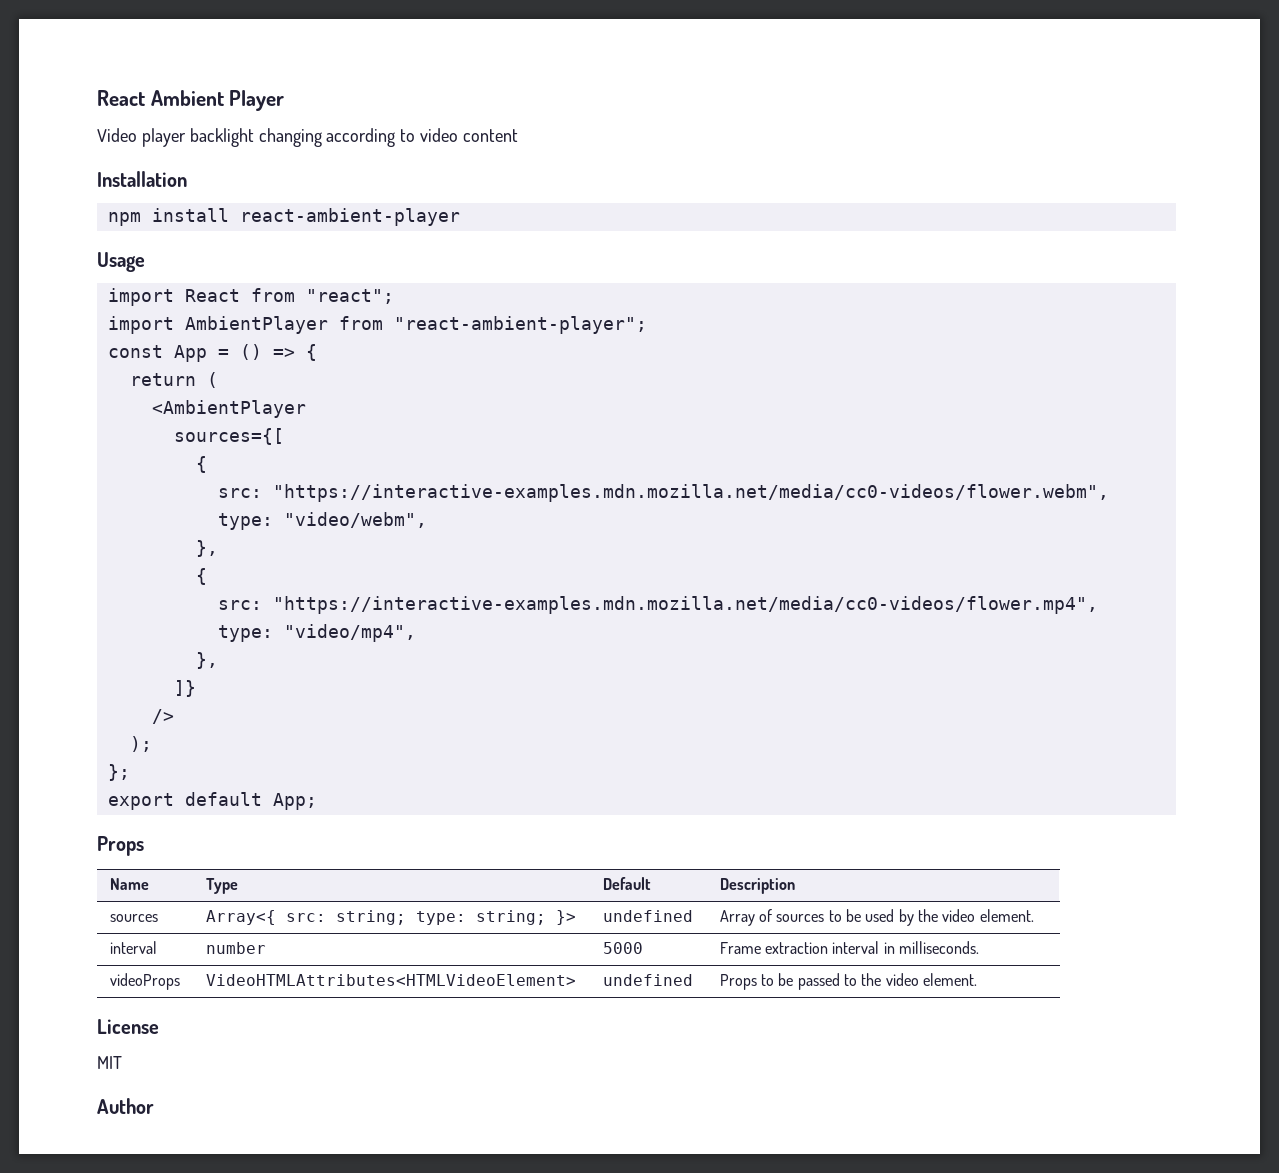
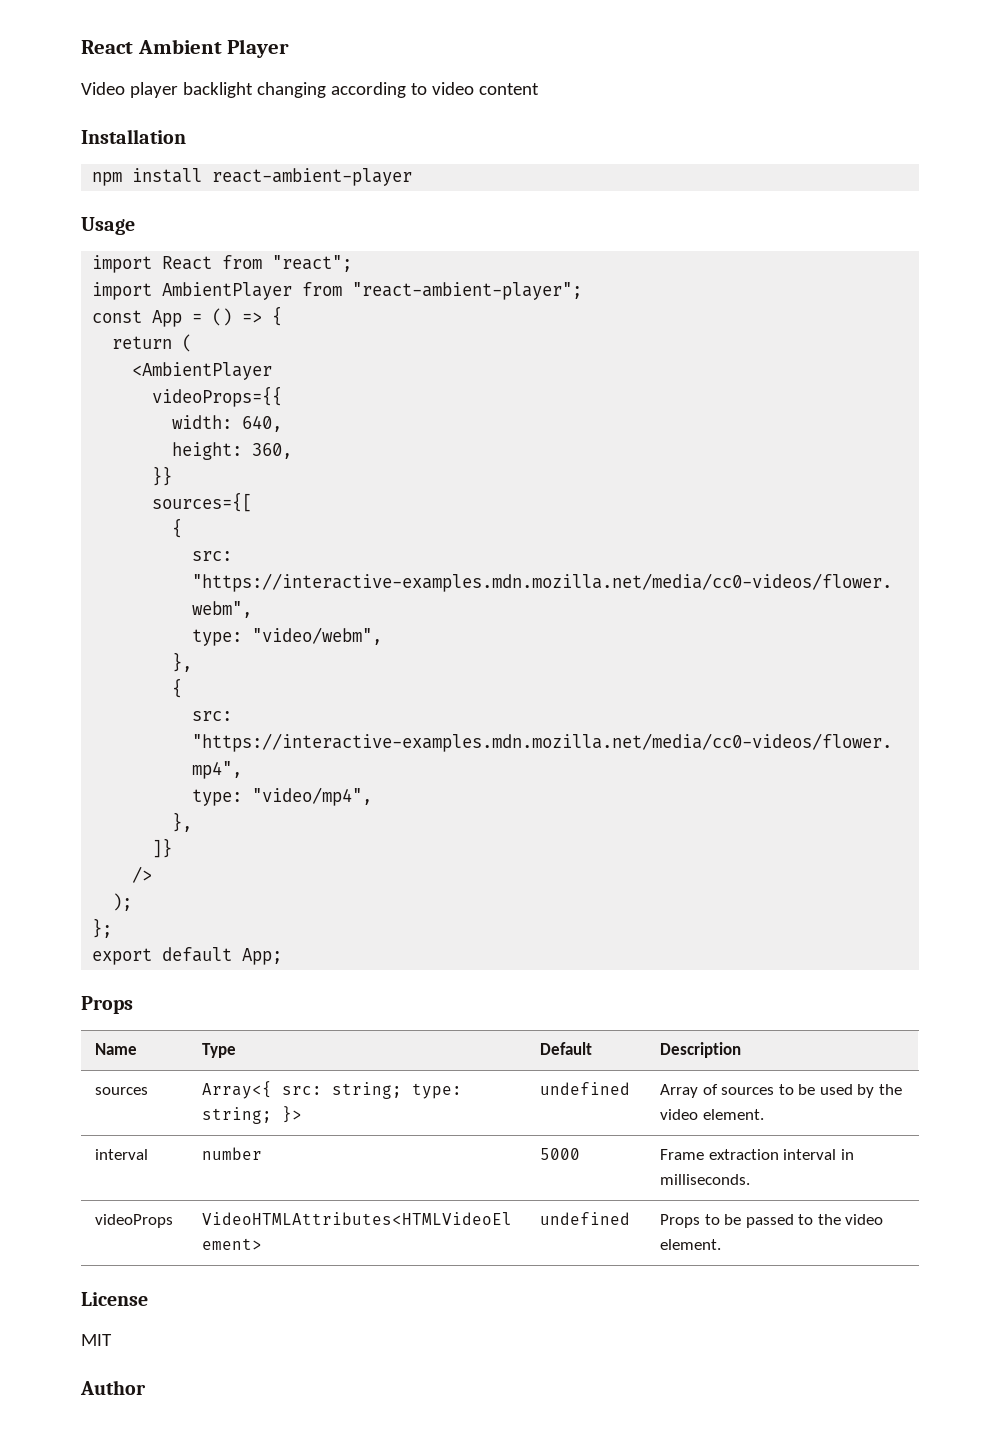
(306, 409) none -> [152,386,283,407] [172,415,283,432] [172,442,293,460] [152,466,173,486] // videoProps={{ // width: 640, // height: 360, // }}

